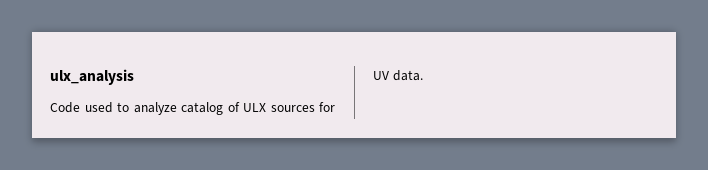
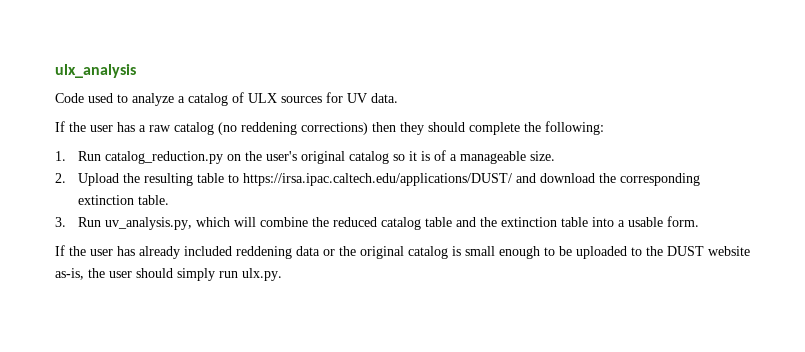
(177, 108) none -> [178,96,185,103] a
(423, 75) none -> [55,121,604,135] [55,150,556,164] [55,173,701,186] [78,195,170,205] [55,216,700,230] [55,245,750,259] [55,268,282,281] // If the user has a raw catalog (no reddening corrections) then they should complete the following: // 1. Run catalog_reduction.py on the user's original catalog so it is of a manageable size. // 2. Upload the resulting table to https://irsa.ipac.caltech.edu/applications/DUST/ and download the corresponding extinction table. // 3. Run uv_analysis.py, which will combine the reduced catalog table and the extinction table into a usable form. // If the user has already included reddening data or the original catalog is small enough to be uploaded to the DUST website as-is, the user should simply run ulx.py.

